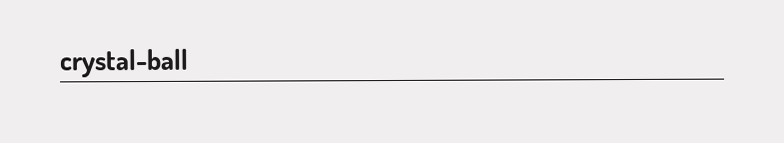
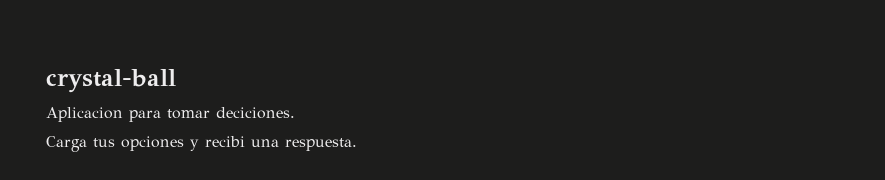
(189, 63) none -> [46,107,295,122] [46,136,357,152] // Aplicacion para tomar deciciones. // Carga tus opciones y recibi una respuesta.

